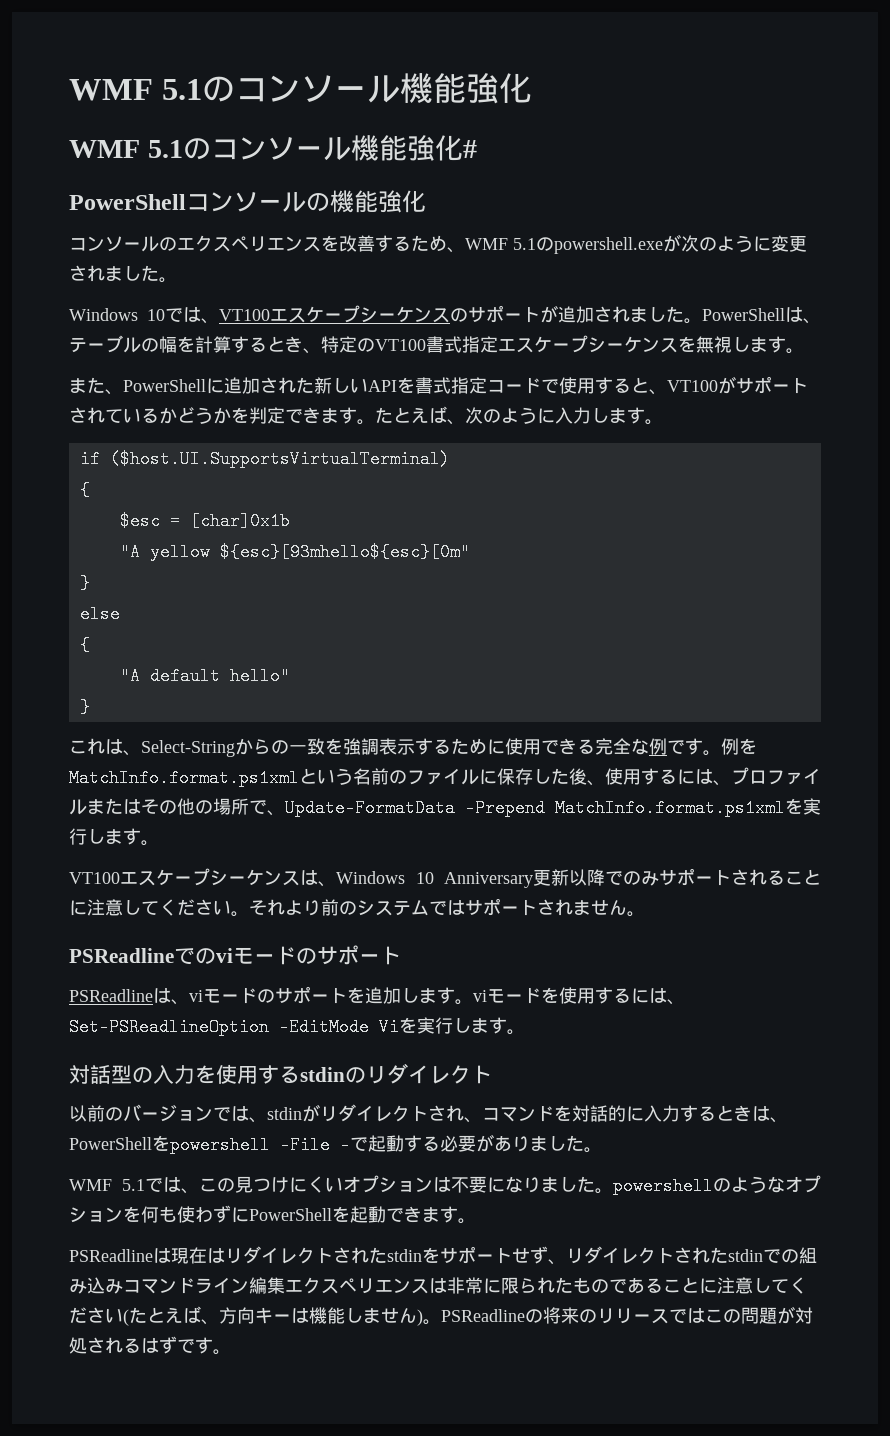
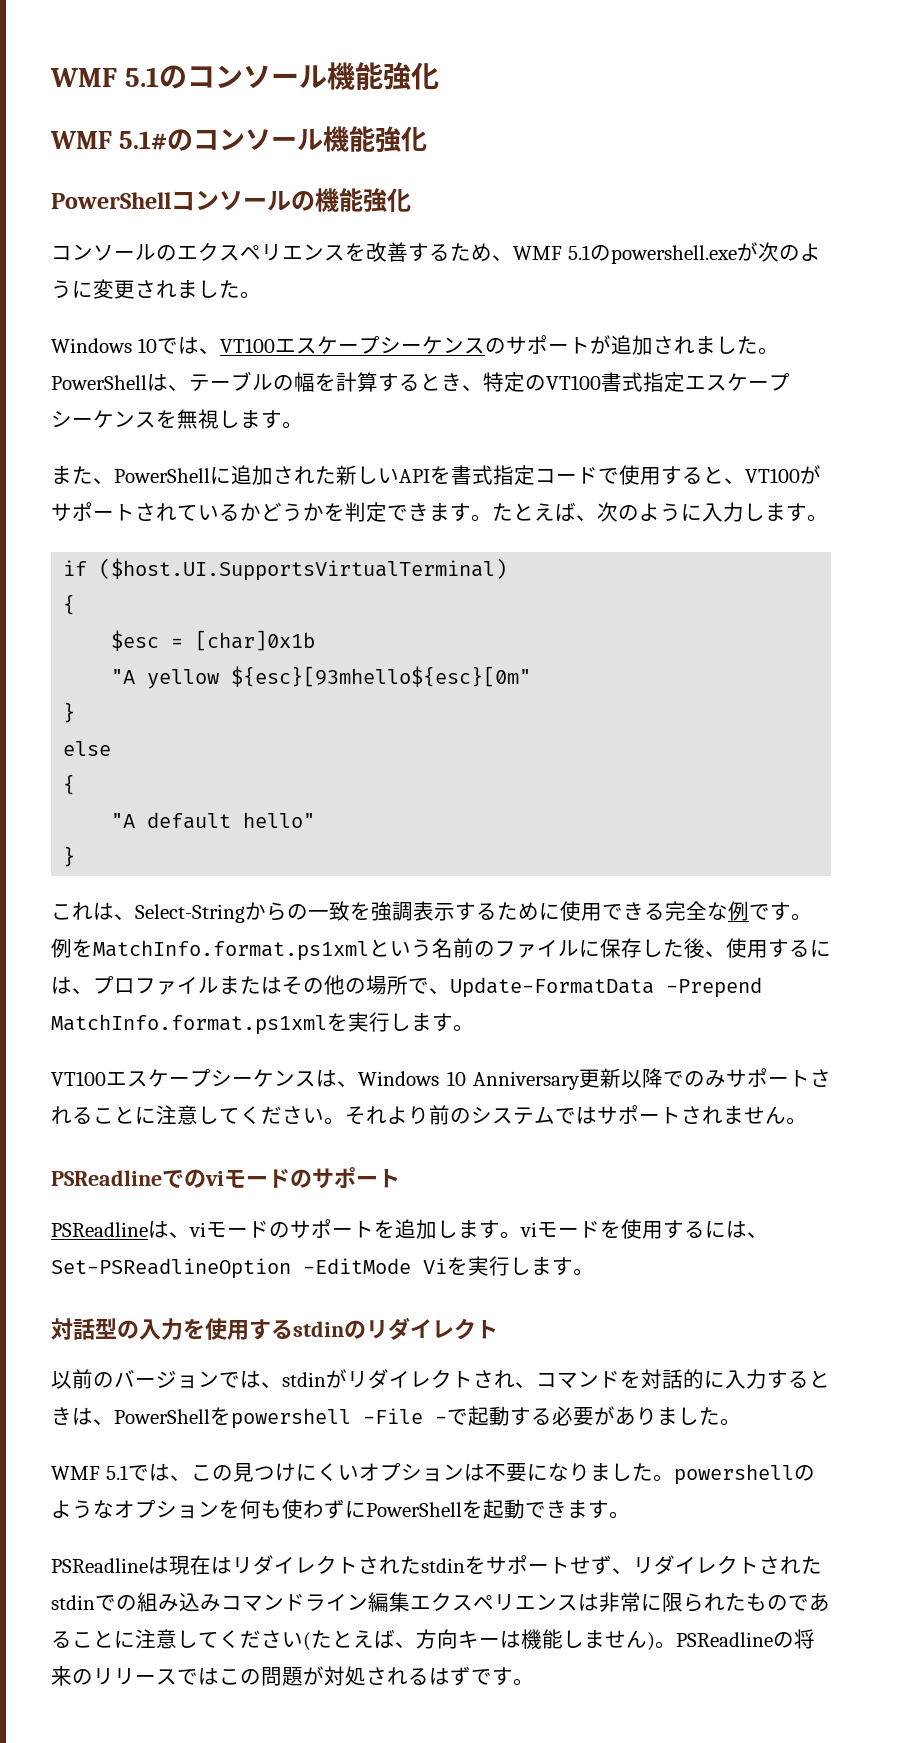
[147,135,477,161] 5.1のコンソール機能強化# -> [119,126,428,152] 5.1#のコンソール機能強化

